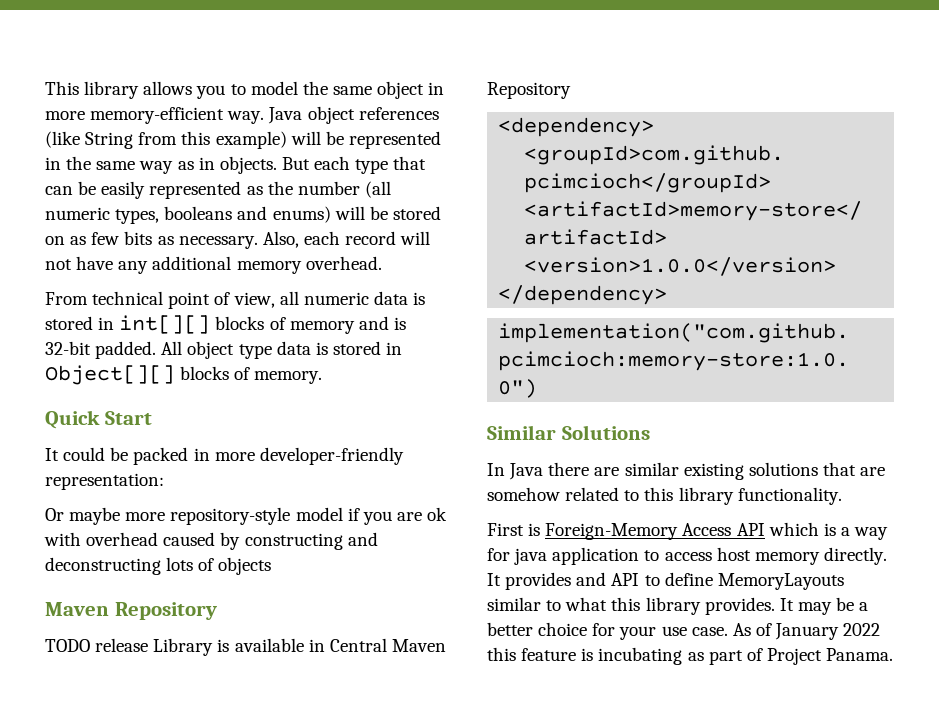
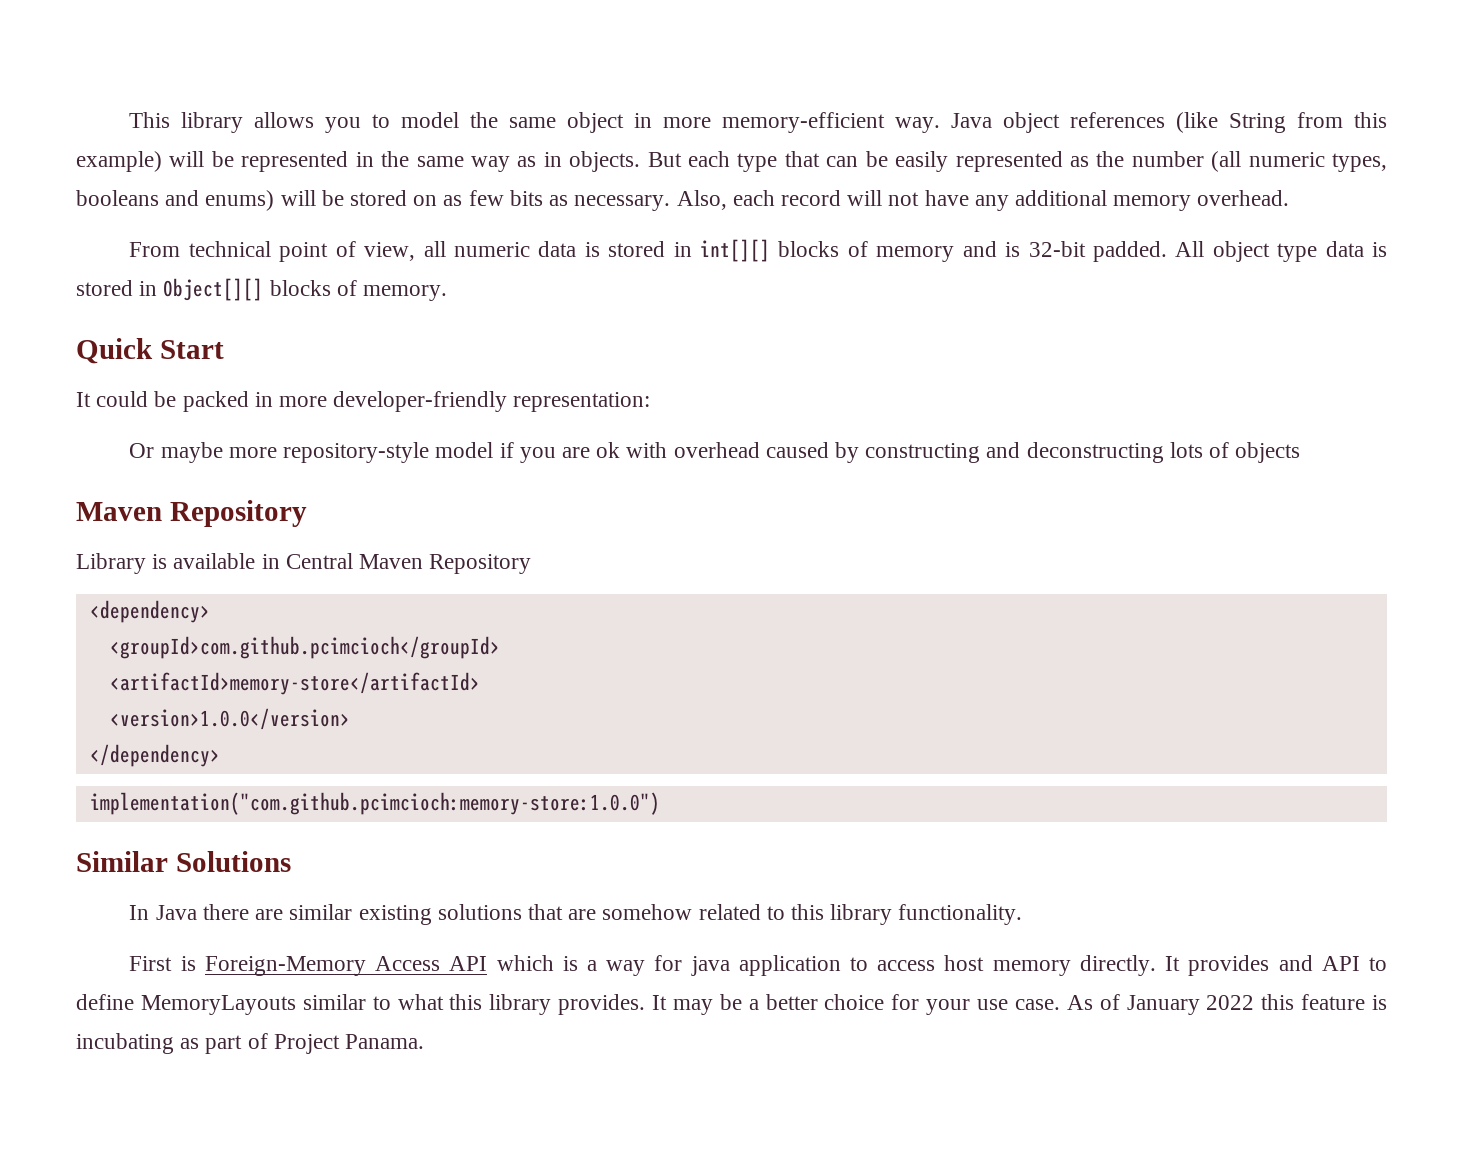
[45,638,149,652] TODO release -> (307, 513) none

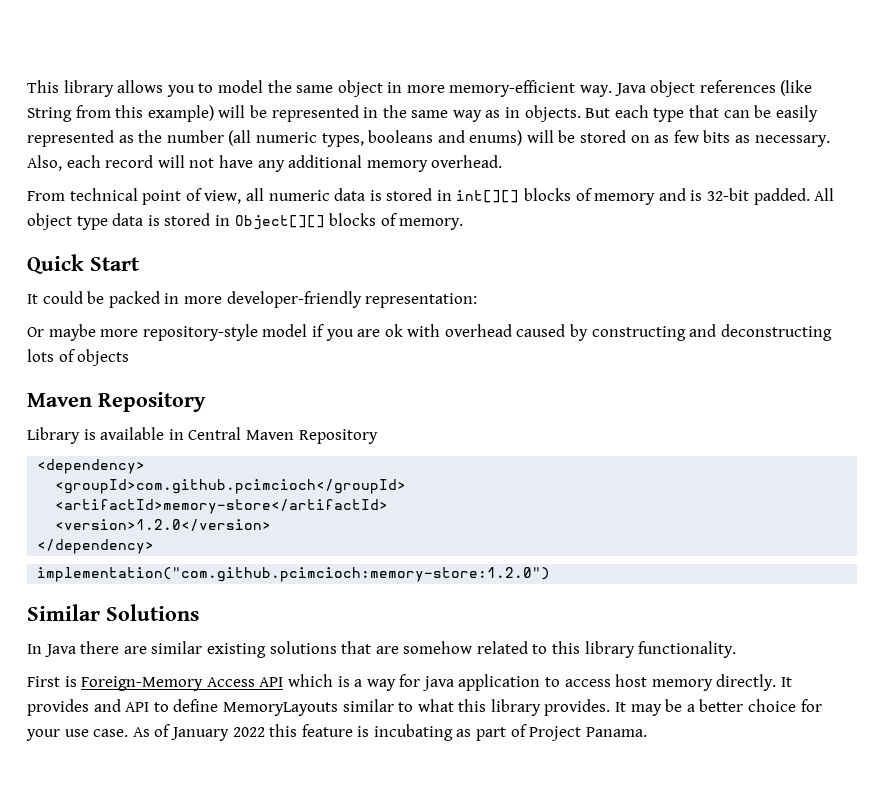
[109,708,350,730] <version>1.0.0</version> -> [55,519,272,531] <version>1.2.0</version>
[89,792,660,815] implementation("com.github.pcimcioch:memory-store:1.0.0") -> [37,567,551,582] implementation("com.github.pcimcioch:memory-store:1.2.0")

